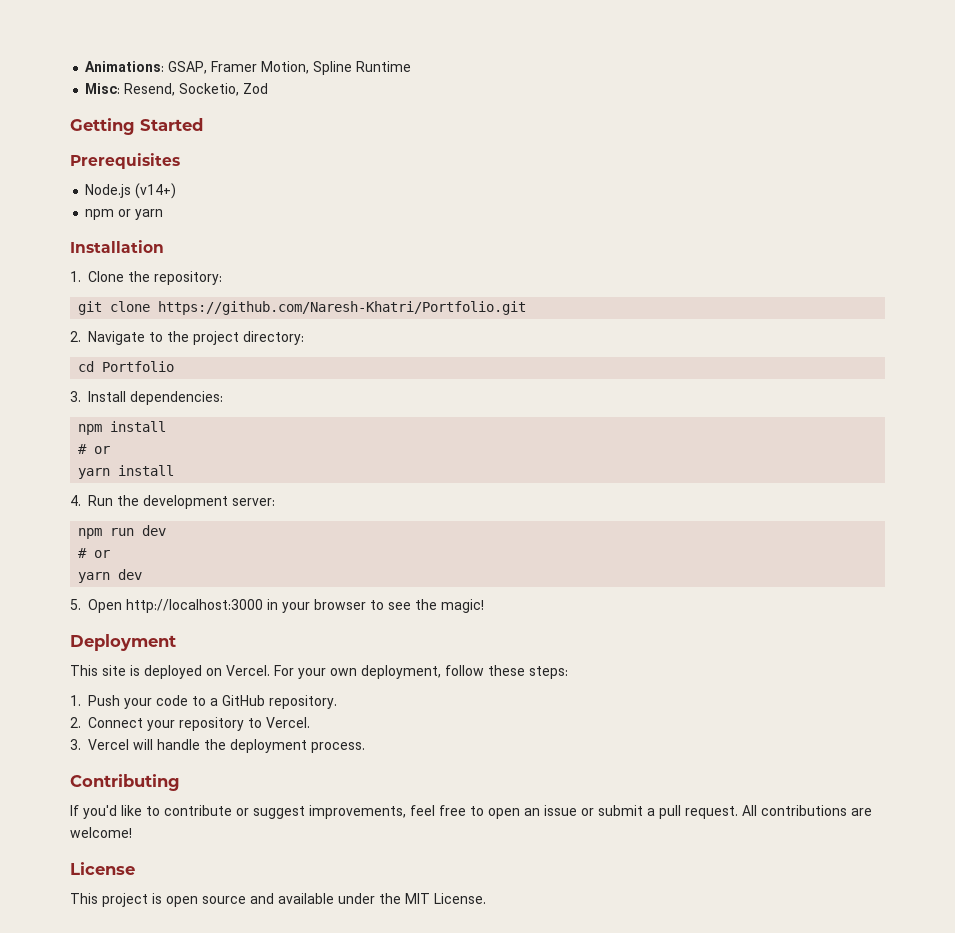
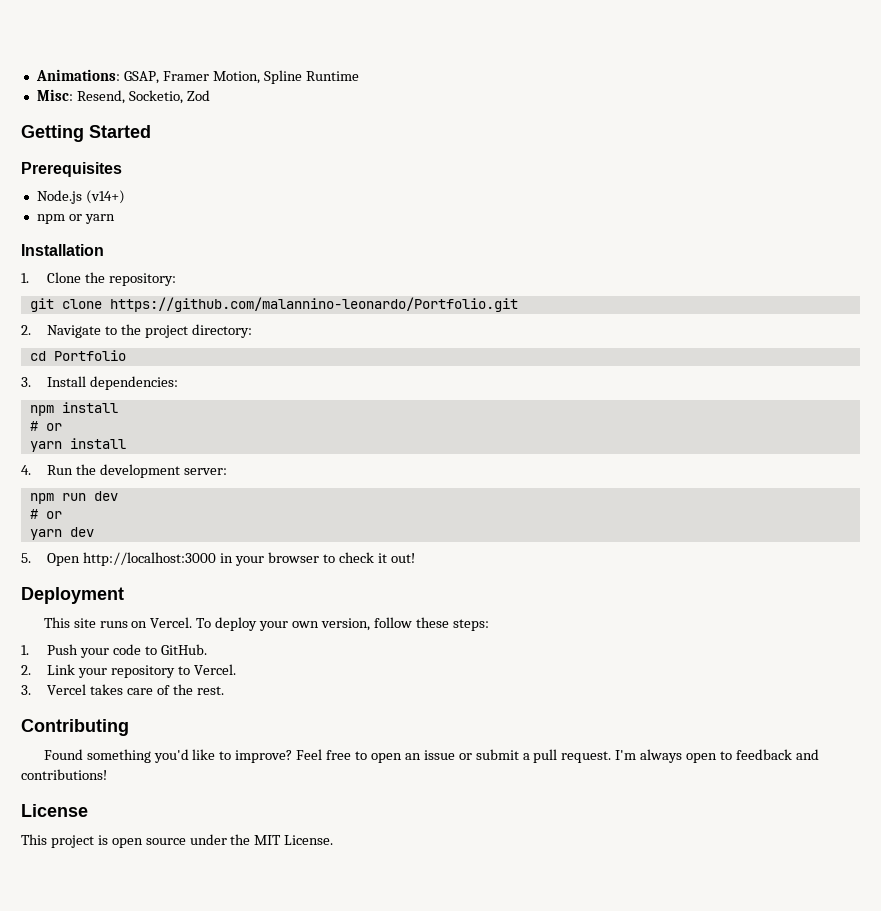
[158,301,527,315] https://github.com/Naresh-Khatri/Portfolio.git -> [109,297,518,312] https://github.com/malannino-leonardo/Portfolio.git
[388,599,485,613] see the magic! -> [338,552,415,563] check it out!
[130,665,294,679] is deployed on Vercel. For -> [99,617,258,631] runs on Vercel. To deploy
[361,665,441,679] deployment, -> [320,618,370,631] version,
[210,695,338,709] [70,717,144,728] a GitHub repository. // 2. Connect -> [160,644,207,655] [21,664,76,675] GitHub. // 2. Link
[133,739,366,753] will handle the deployment process. -> [90,684,224,695] takes care of the rest.
[70,805,79,816] If -> [43,749,151,763] Found something
[164,805,435,819] contribute or suggest improvements, feel -> [235,749,323,763] improve? Feel
[742,805,872,816] [70,827,132,838] All contributions are welcome! -> [615,749,819,763] [21,769,107,780] I'm always open to feedback and contributions!
[250,893,334,904] and available -> (186, 841) none

